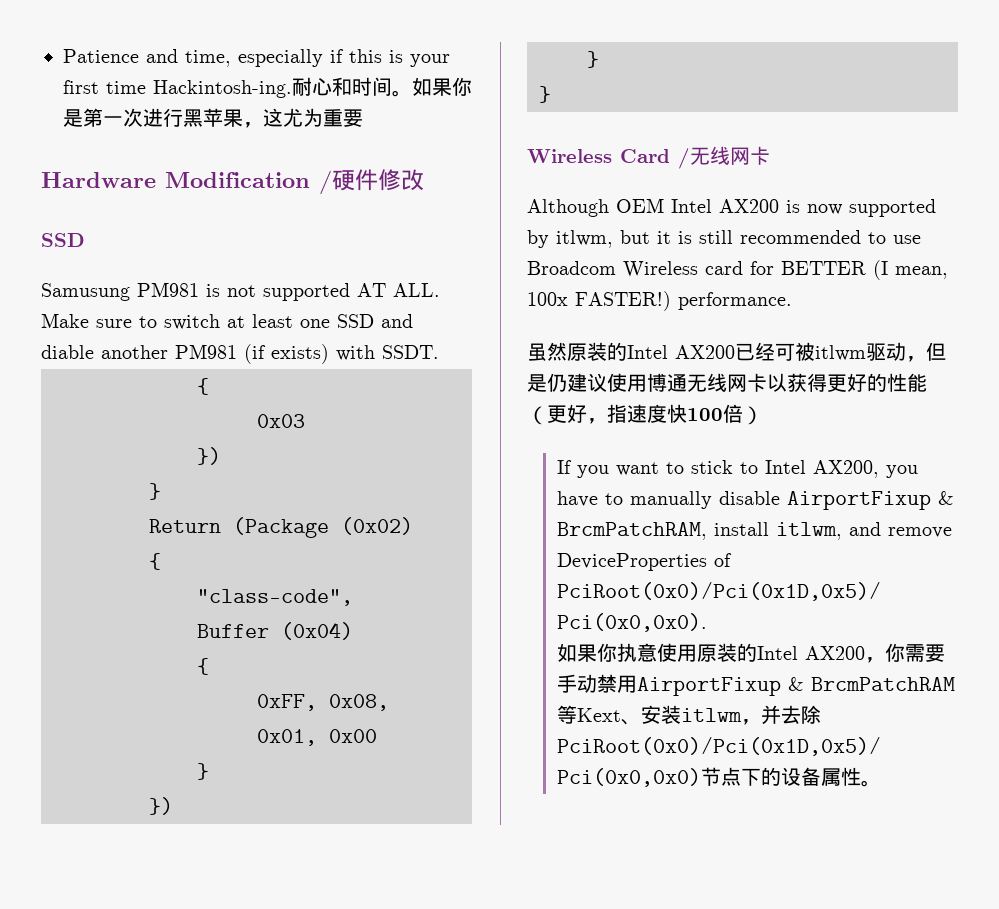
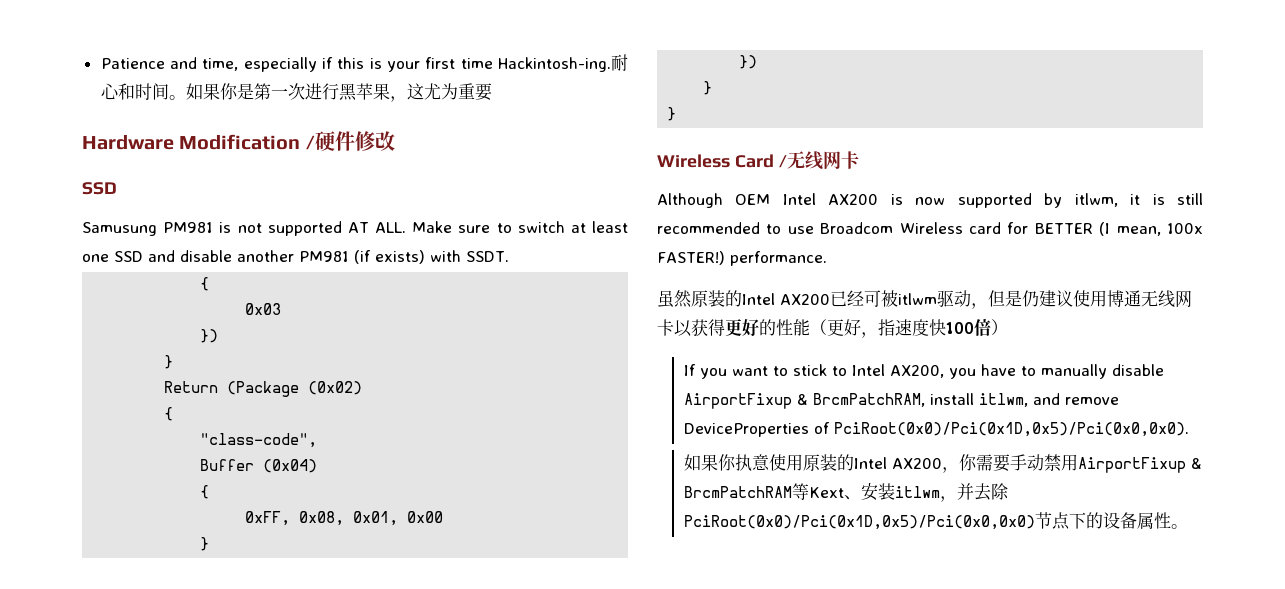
[41,345,94,359] diable -> [180,250,232,262] disable
[620,230,650,244] but -> (1118, 200) none

